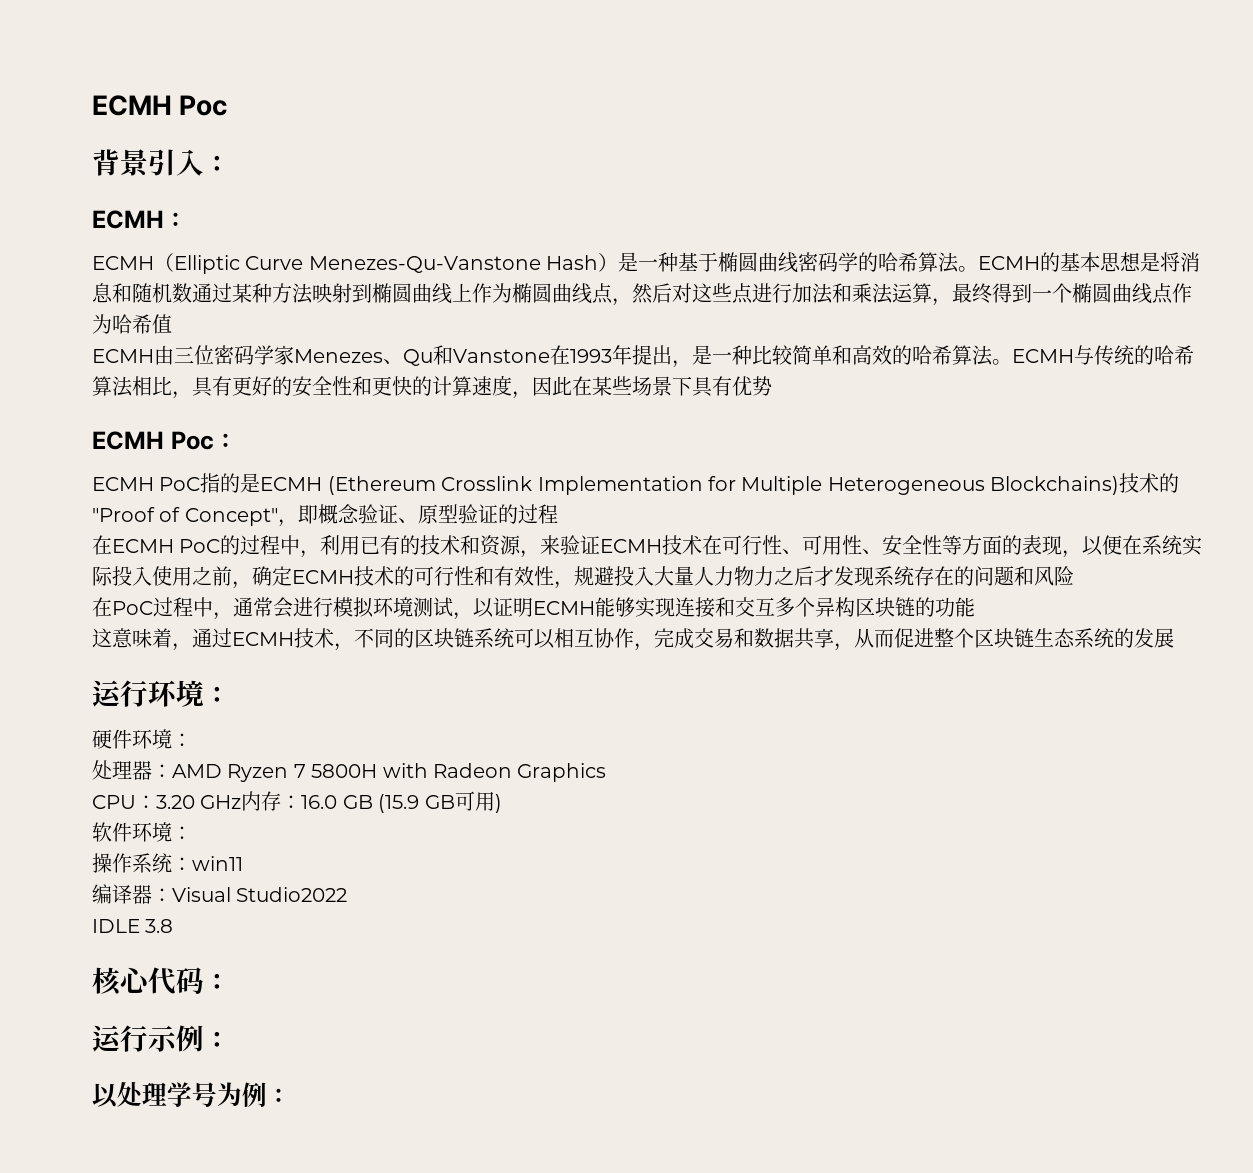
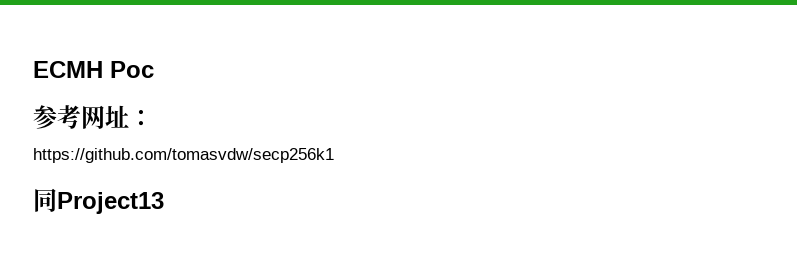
[92,149,230,177] [92,210,187,229] [92,252,1201,274] [92,283,1192,306] [92,314,172,334] [92,345,1194,368] [92,375,772,399] [92,431,237,450] [92,473,1180,495] [92,504,558,527] [92,535,1203,558] [92,566,1074,589] [92,597,975,620] [92,628,1174,651] [92,680,230,707] [92,729,192,749] [92,760,607,782] [92,791,502,813] [92,822,192,842] [92,853,243,873] [92,884,348,904] [92,919,174,933] [92,967,230,996] [92,1025,230,1052] [92,1082,290,1108] 背景引入： // ECMH： // ECMH（Elliptic Curve Menezes-Qu-Vanstone Hash）是一种基于椭圆曲线密码学的哈希算法。ECMH的基本思想是将消息和随机数通过某种方法映射到椭圆曲线上作为椭圆曲线点，然后对这些点进行加法和乘法运算，最终得到一个椭圆曲线点作为哈希值 // ECMH由三位密码学家Menezes、Qu和Vanstone在1993年提出，是一种比较简单和高效的哈希算法。ECMH与传统的哈希算法相比，具有更好的安全性和更快的计算速度，因此在某些场景下具有优势 // ECMH Poc： // ECMH PoC指的是ECMH (Ethereum Crosslink Implementation for Multiple Heterogeneous Blockchains)技术的"Proof of Concept"，即概念验证、原型验证的过程 // 在ECMH PoC的过程中，利用已有的技术和资源，来验证ECMH技术在可行性、可用性、安全性等方面的表现，以便在系统实际投入使用之前，确定ECMH技术的可行性和有效性，规避投入大量人力物力之后才发现系统存在的问题和风险 // 在PoC过程中，通常会进行模拟环境测试，以证明ECMH能够实现连接和交互多个异构区块链的功能 // 这意味着，通过ECMH技术，不同的区块链系统可以相互协作，完成交易和数据共享，从而促进整个区块链生态系统的发展 // 运行环境： // 硬件环境： // 处理器：AMD Ryzen 7 5800H with Radeon Graphics // CPU：3.20 GHz内存：16.0 GB (15.9 GB可用) // 软件环境： // 操作系统：win11 // 编译器：Visual Studio2022 // IDLE 3.8 // 核心代码： // 运行示例： // 以处理学号为例： -> [33,105,153,129] [33,148,334,163] [33,188,164,214] 参考网址： // https://github.com/tomasvdw/secp256k1 // 同Project13

